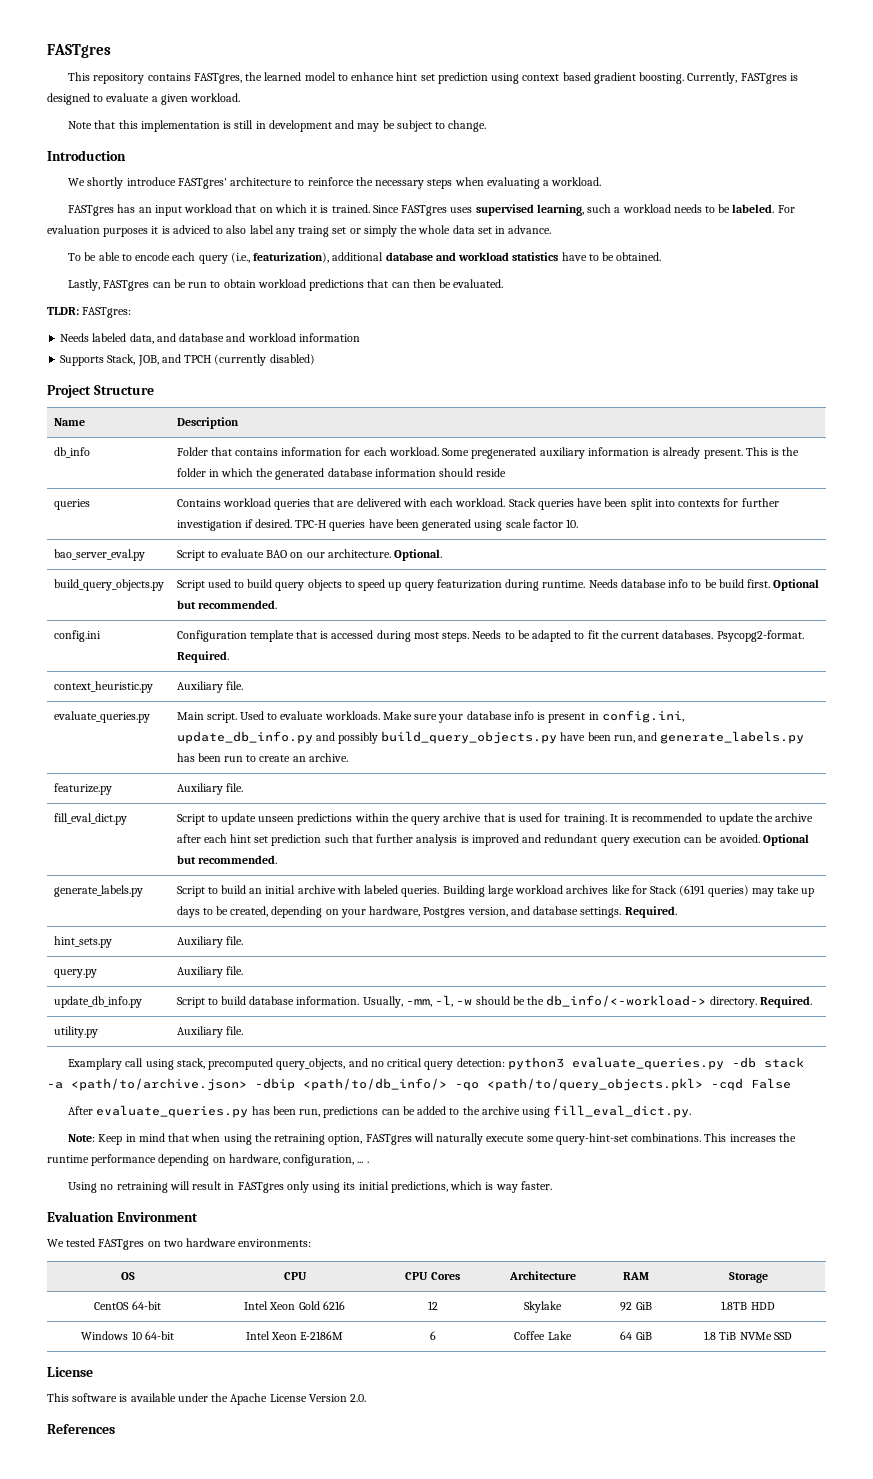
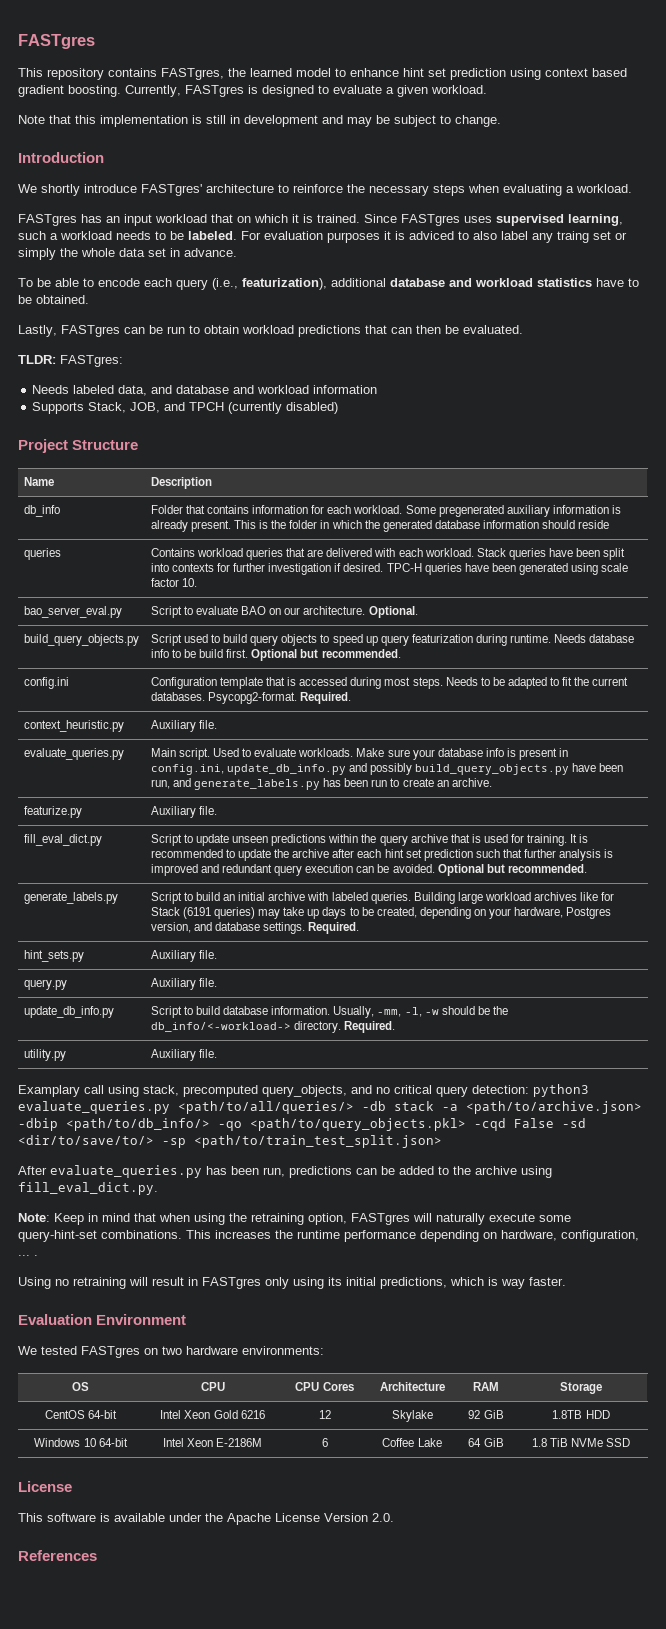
(724, 1063) none -> [178,1101,354,1114] <path/to/all/queries/>
(791, 1083) none -> [562,1118,586,1128] [18,1135,442,1148] -sd <dir/to/save/to/> -sp <path/to/train_test_split.json>

